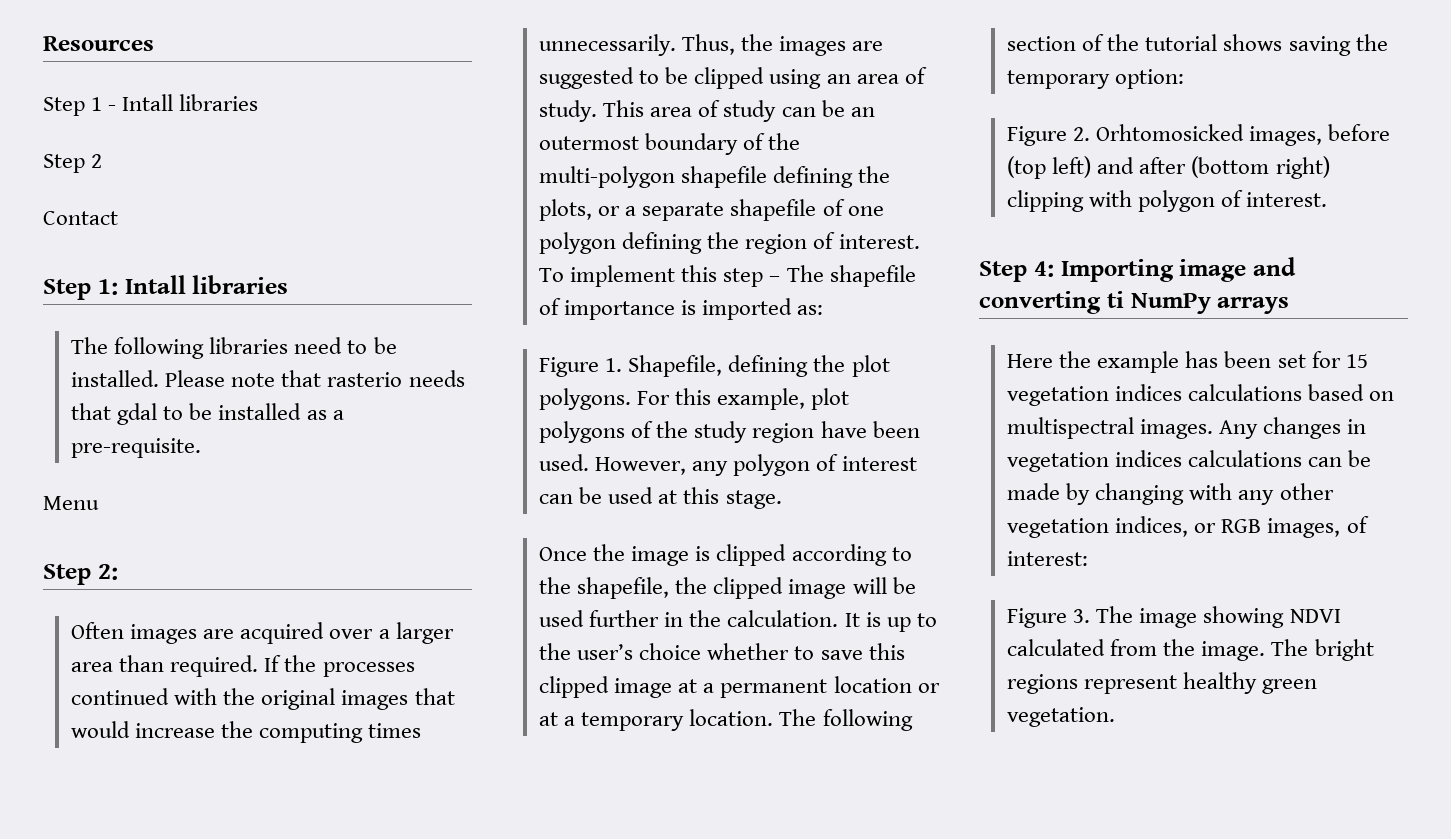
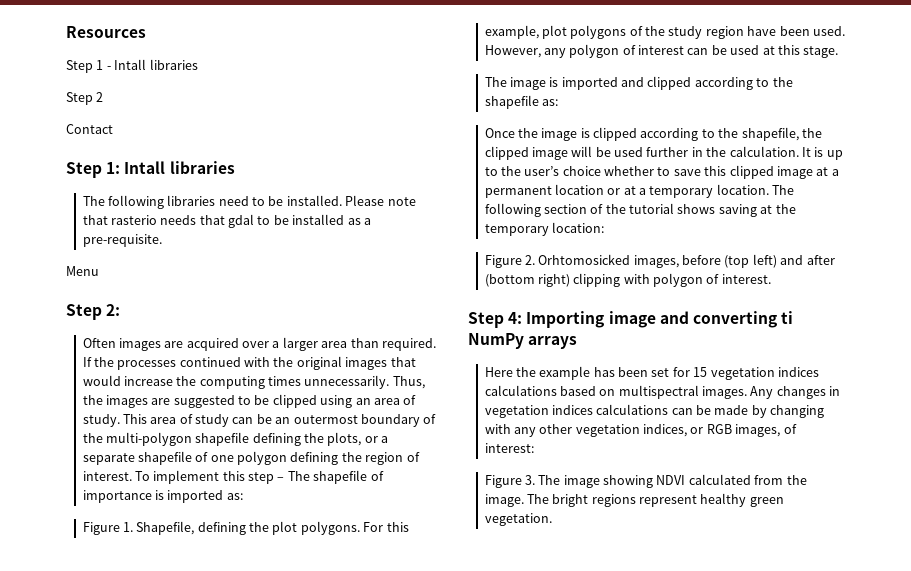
(782, 499) none -> [484,76,793,90] [484,95,558,109] // The image is imported and clipped according to the shapefile as:
(1351, 46) none -> [760,205,773,214] at
[1115,69,1185,89] option: -> [551,222,604,233] location:

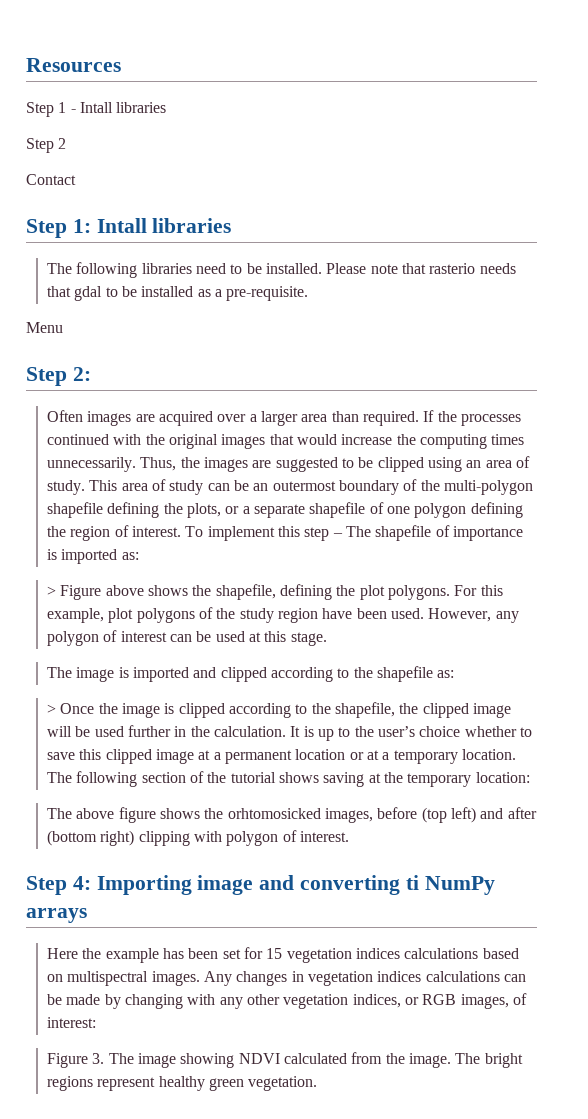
[82,521,195,535] Figure 1. Shapefile, -> [47,584,276,600] > Figure above shows the shapefile,
(558, 102) none -> [47,704,57,714] >
[484,254,631,268] Figure 2. Orhtomosicked -> [47,807,321,823] The above figure shows the orhtomosicked

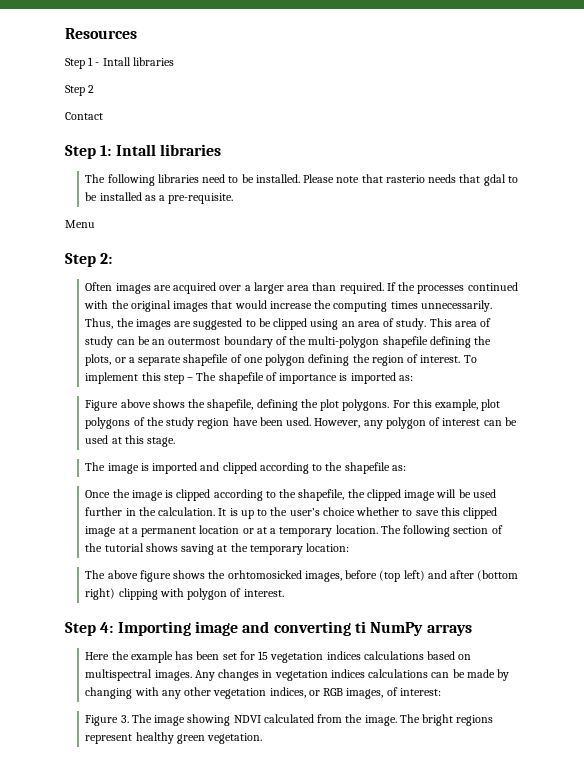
[47,586,57,596] > -> (413, 378) none
[47,704,57,714] > -> (406, 468) none

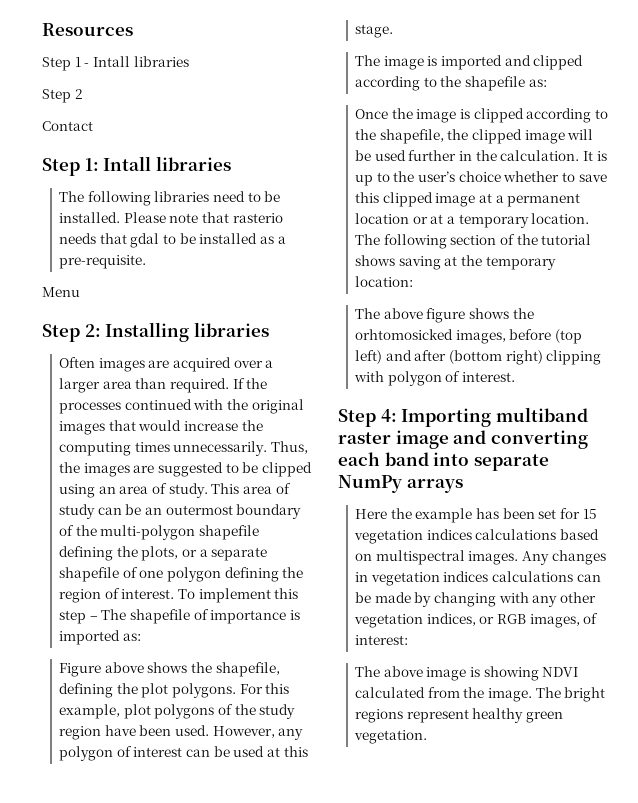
(113, 258) none -> [105,322,269,342] Installing libraries
(191, 628) none -> [495,407,588,422] [338,432,391,444] multiband raster
[354,621,366,633] ti -> [338,452,549,471] each band into separate
[85,714,186,726] Figure 3. The image -> [355,666,481,681] The above image is

